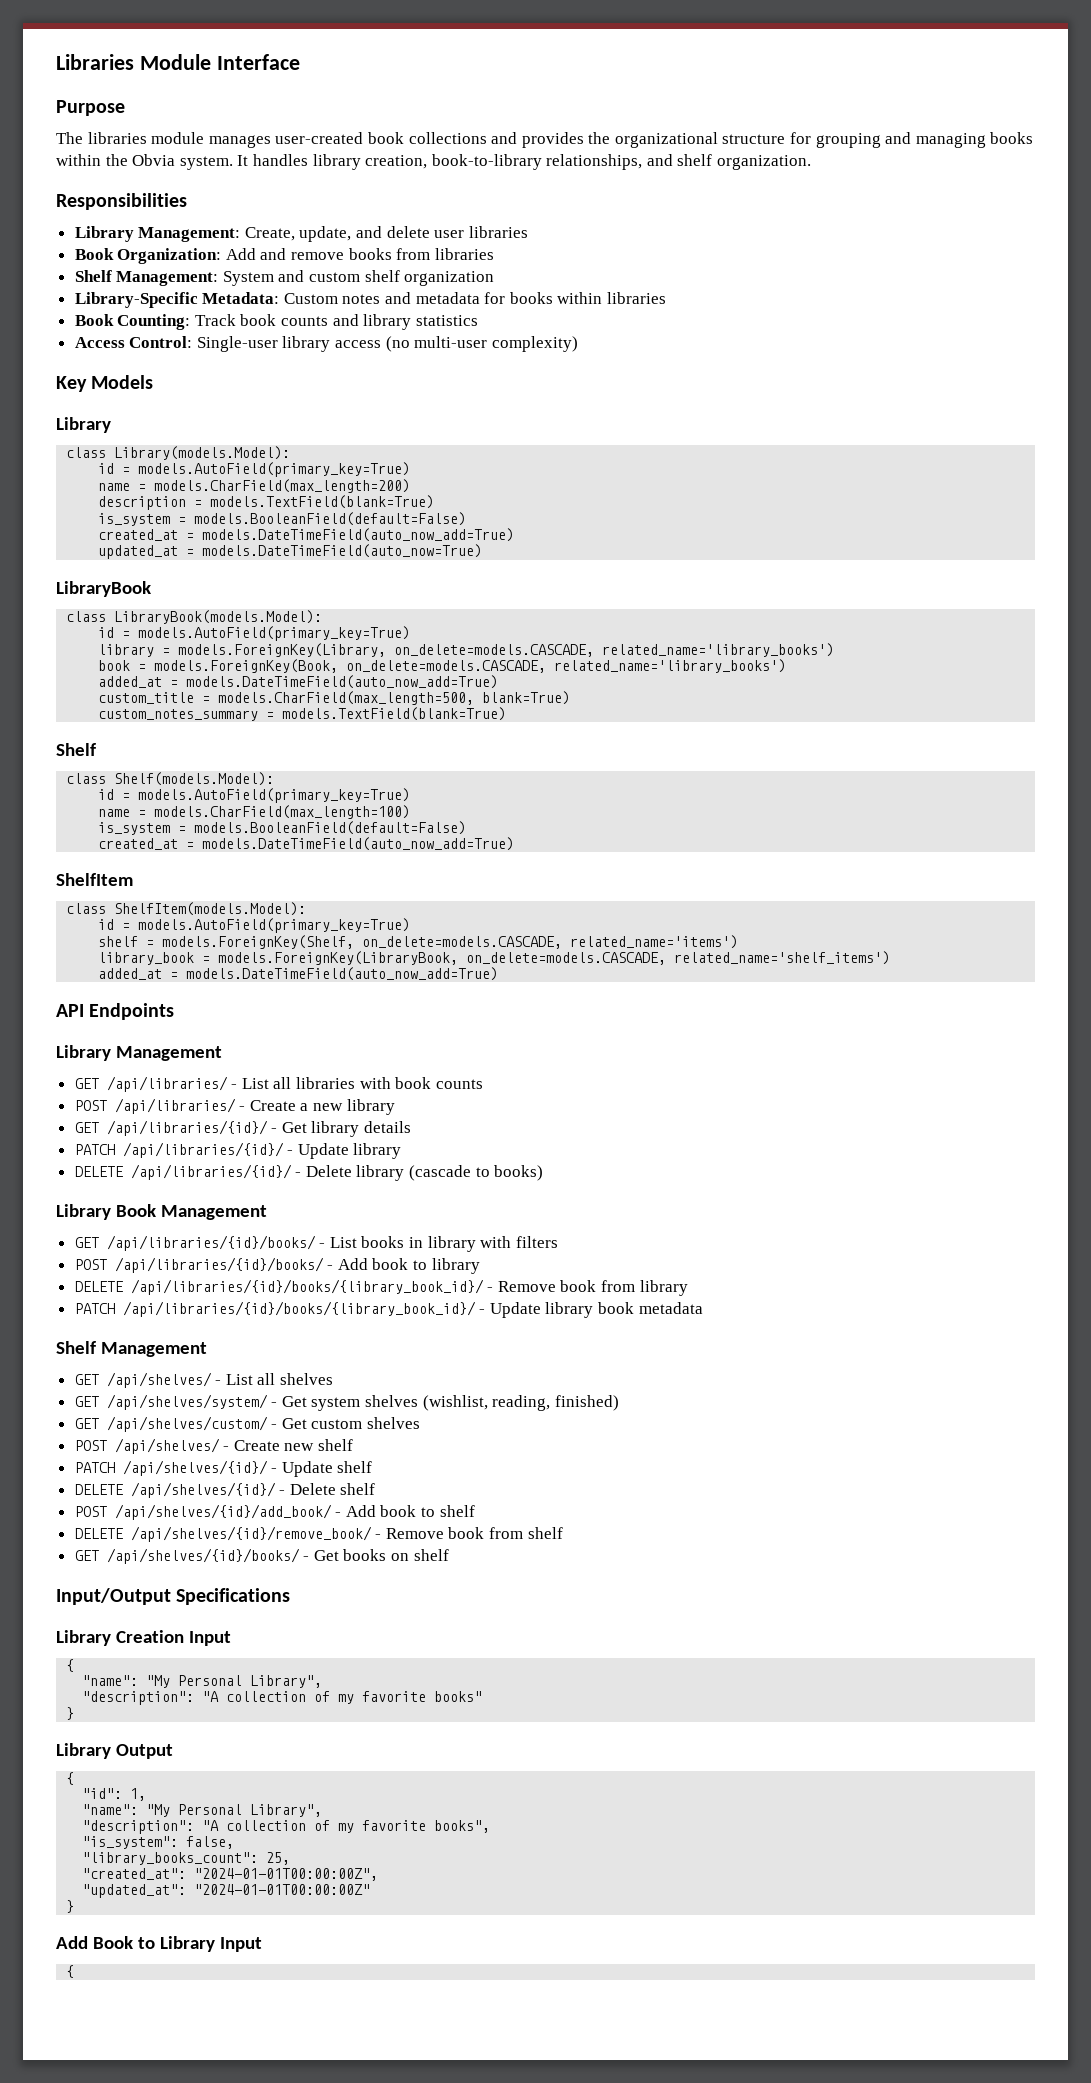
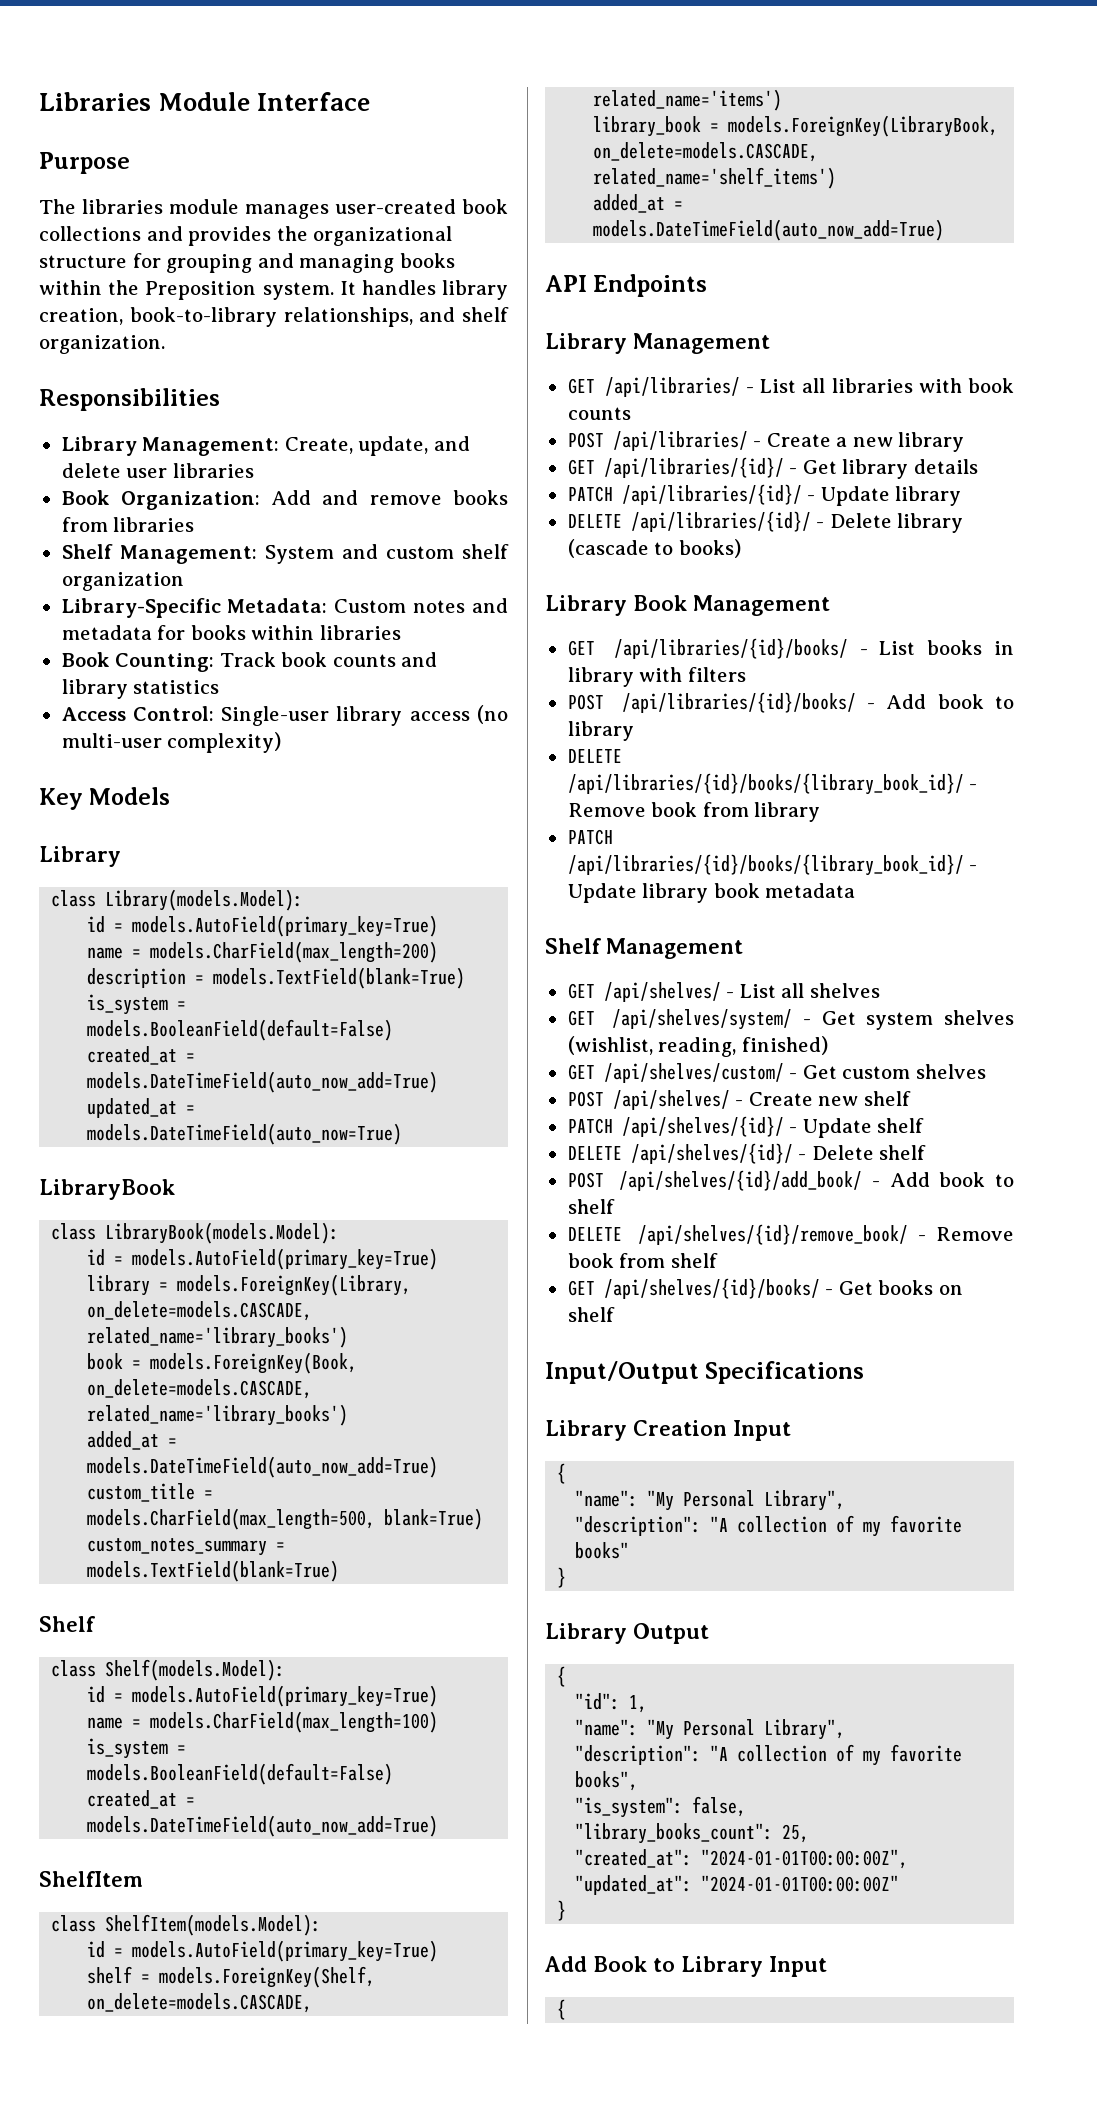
[132,154,176,166] Obvia -> [145,281,257,300] Preposition

